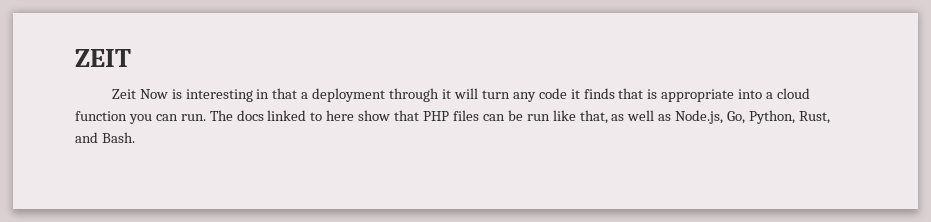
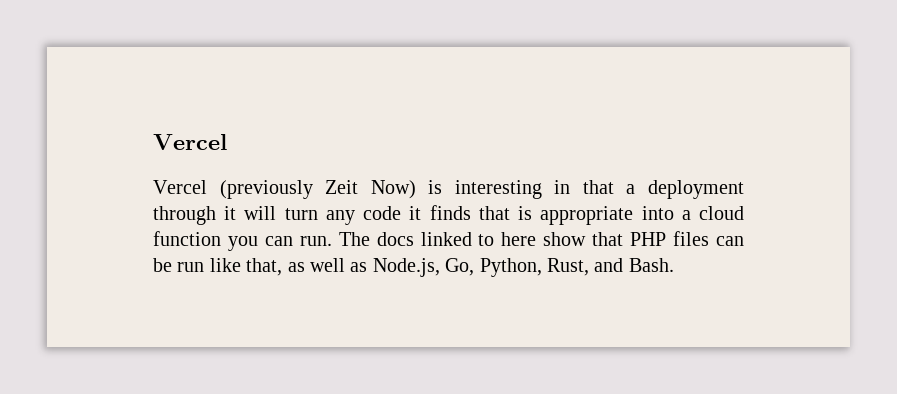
[75,49,131,67] [111,89,168,99] ZEIT // Zeit Now -> [153,134,227,150] [153,180,416,199] Vercel // Vercel (previously Zeit Now)

